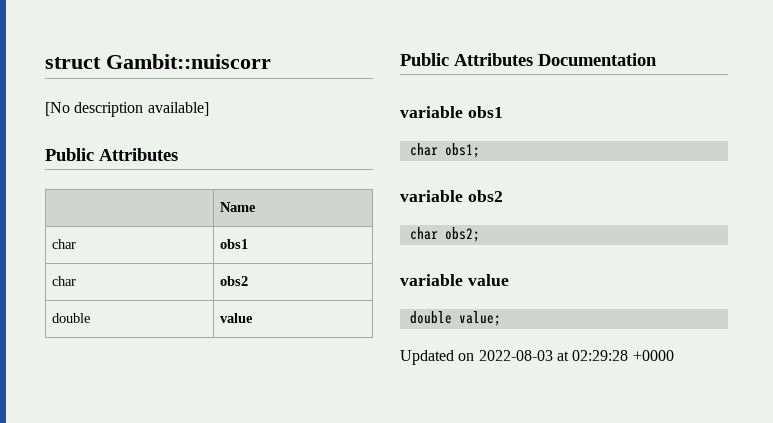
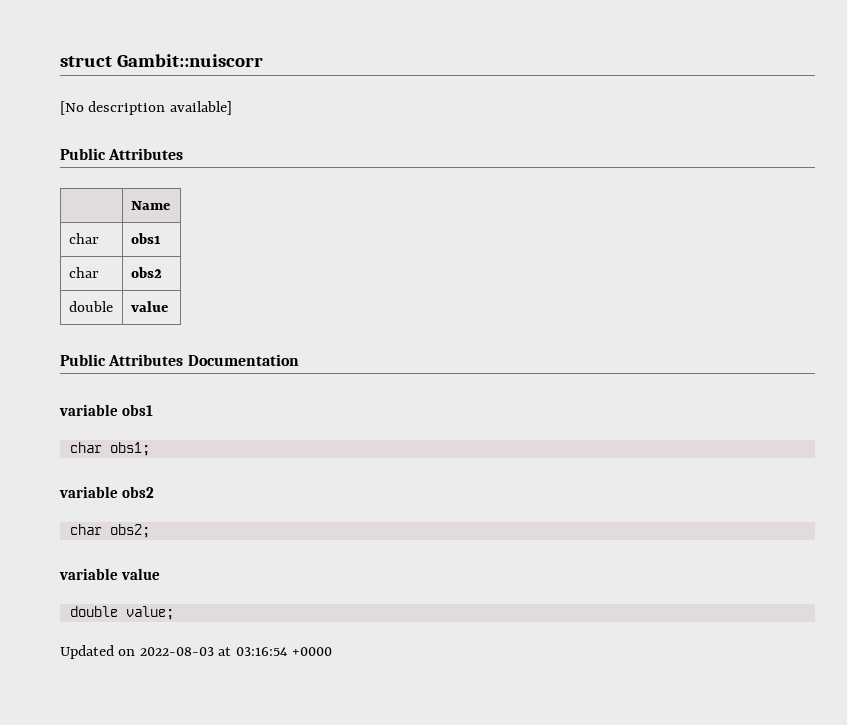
[572,350,629,361] 02:29:28 -> [235,647,288,656] 03:16:54

